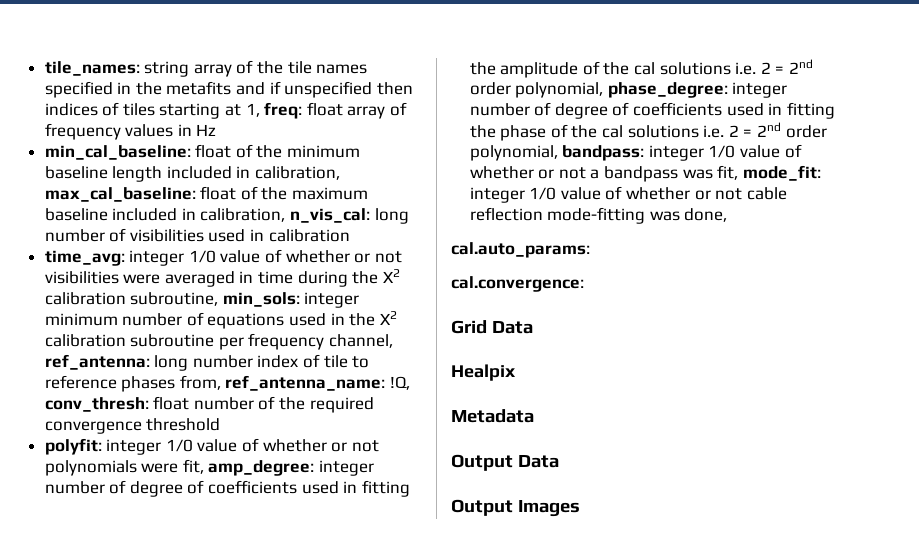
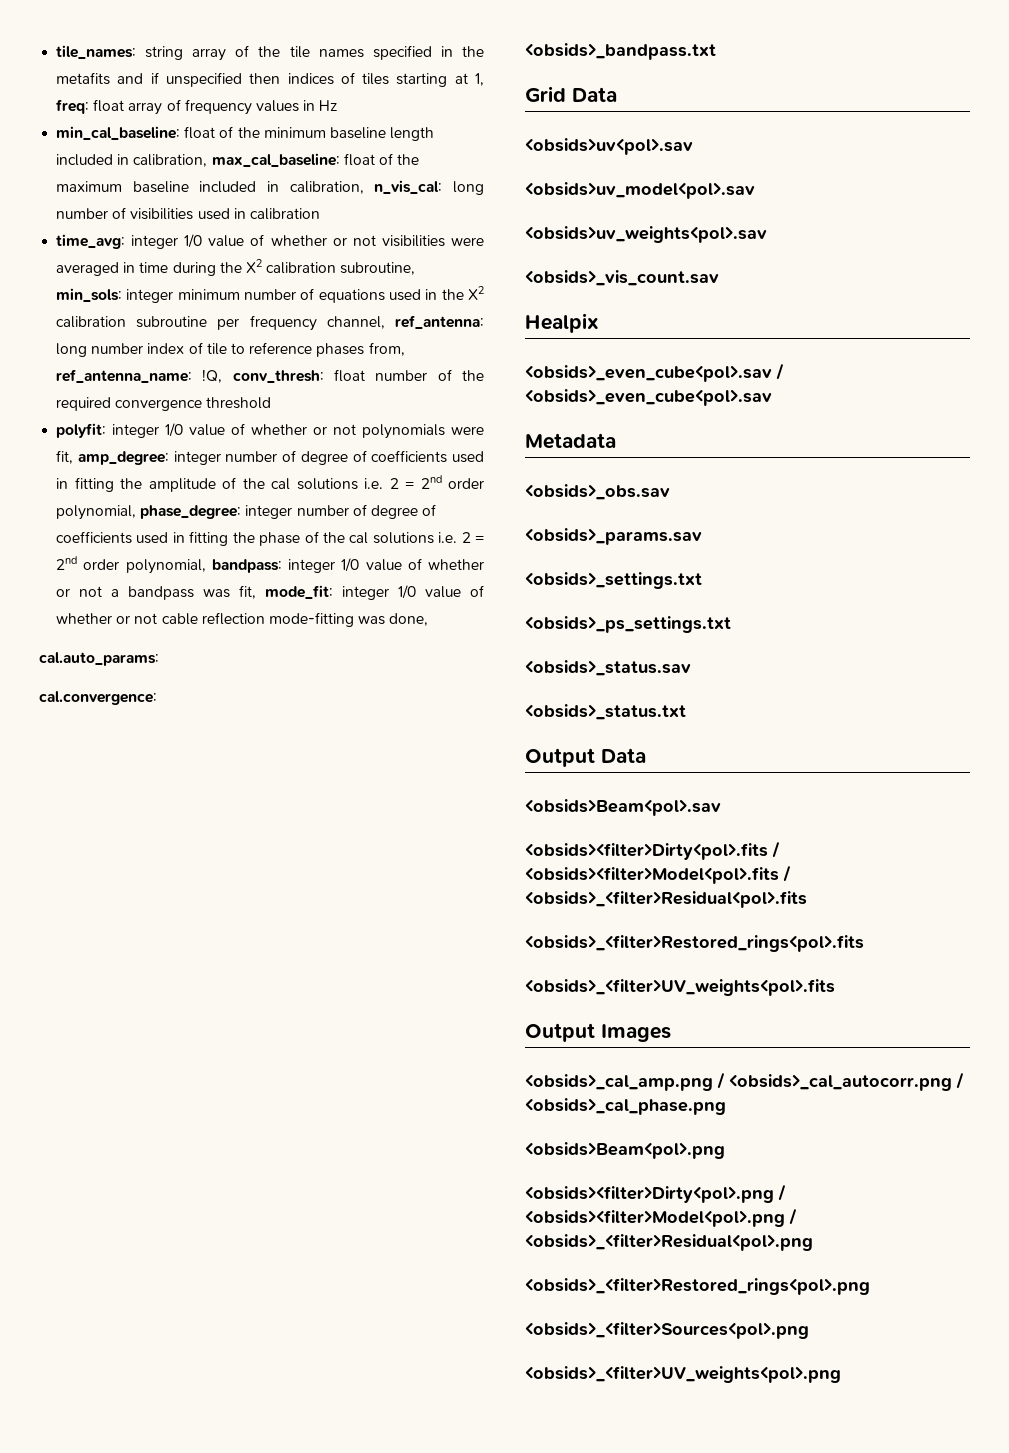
(584, 284) none -> [525,43,716,60] // <obsids>_bandpass.txt
[451,364,516,381] [451,409,534,423] [451,454,559,471] [451,499,580,517] Healpix // Metadata // Output Data // Output Images -> [525,138,693,155] [525,182,755,199] [525,226,767,243] [525,270,719,286] [525,313,599,333] [525,363,784,382] [525,389,772,406] [525,433,616,449] [525,484,670,500] [525,528,702,545] [525,572,702,589] [525,616,731,633] [525,660,691,676] [525,704,686,720] [525,748,646,767] [525,799,721,816] [525,841,780,860] [525,865,791,884] [525,891,807,908] [525,935,864,952] [525,979,835,996] [525,1023,671,1042] [525,1072,964,1091] [525,1098,726,1115] [525,1142,725,1159] [525,1184,786,1203] [525,1208,797,1227] [525,1234,813,1251] [525,1278,870,1295] [525,1322,809,1339] [525,1366,841,1383] <obsids>uv<pol>.sav // <obsids>uv_model<pol>.sav // <obsids>uv_weights<pol>.sav // <obsids>_vis_count.sav // Healpix // <obsids>_even_cube<pol>.sav / <obsids>_even_cube<pol>.sav // Metadata // <obsids>_obs.sav // <obsids>_params.sav // <obsids>_settings.txt // <obsids>_ps_settings.txt // <obsids>_status.sav // <obsids>_status.txt // Output Data // <obsids>Beam<pol>.sav // <obsids><filter>Dirty<pol>.fits / <obsids><filter>Model<pol>.fits / <obsids>_<filter>Residual<pol>.fits // <obsids>_<filter>Restored_rings<pol>.fits // <obsids>_<filter>UV_weights<pol>.fits // Output Images // <obsids>_cal_amp.png / <obsids>_cal_autocorr.png / <obsids>_cal_phase.png // <obsids>Beam<pol>.png // <obsids><filter>Dirty<pol>.png / <obsids><filter>Model<pol>.png / <obsids>_<filter>Residual<pol>.png // <obsids>_<filter>Restored_rings<pol>.png // <obsids>_<filter>Sources<pol>.png // <obsids>_<filter>UV_weights<pol>.png

